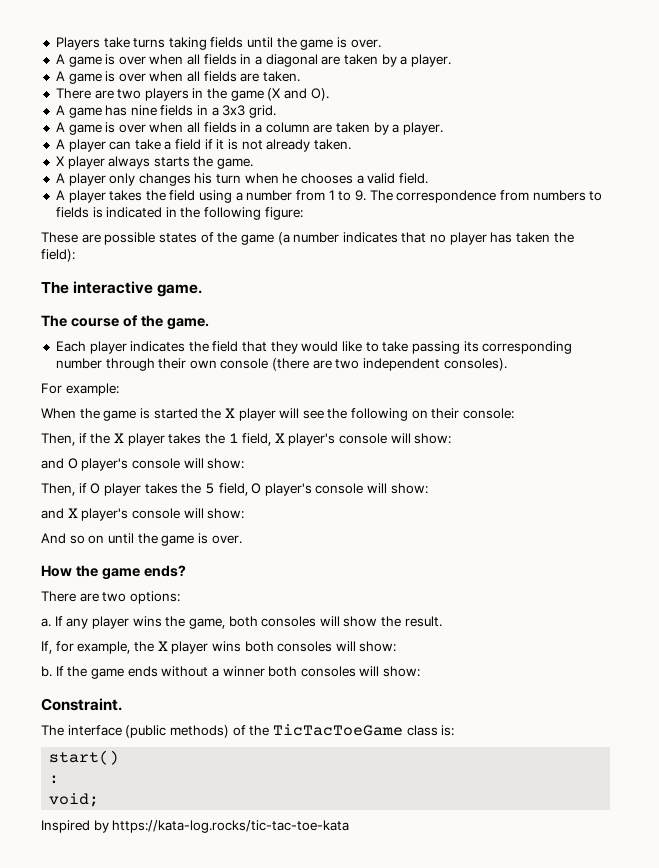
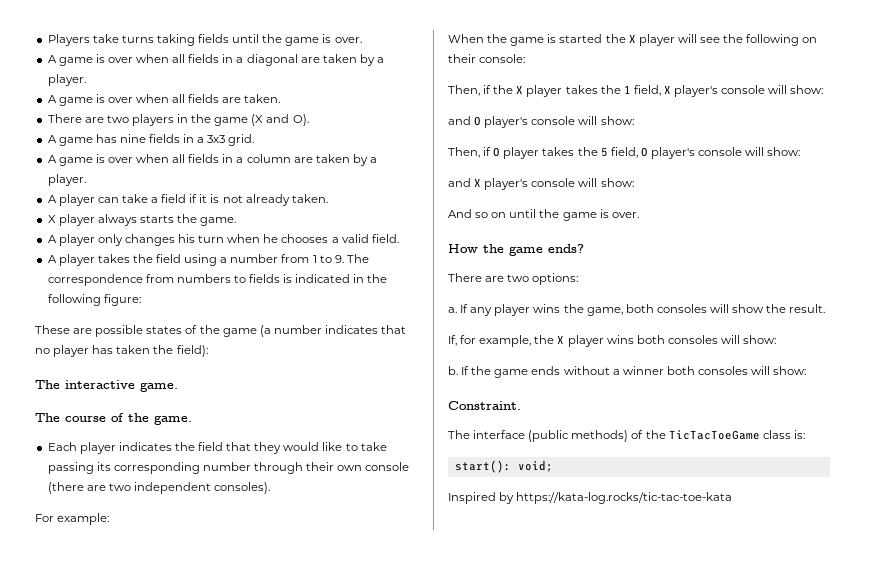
[49,750,120,765] [49,775,60,784] start() // : // -> [454,460,511,473] start():

